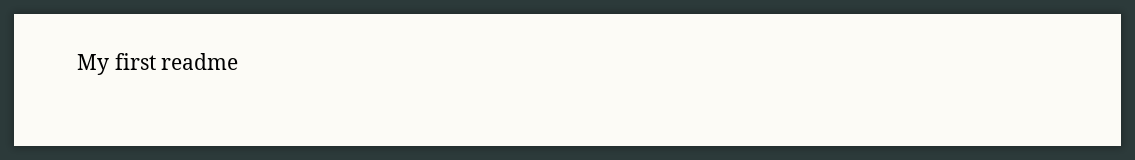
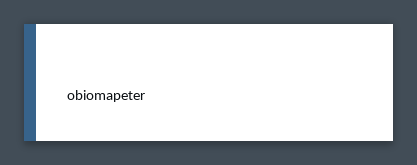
[77,53,239,75] My first readme -> [67,90,145,102] obiomapeter

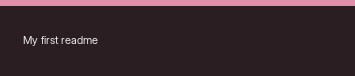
[67,90,145,102] obiomapeter -> [23,36,98,46] My first readme

